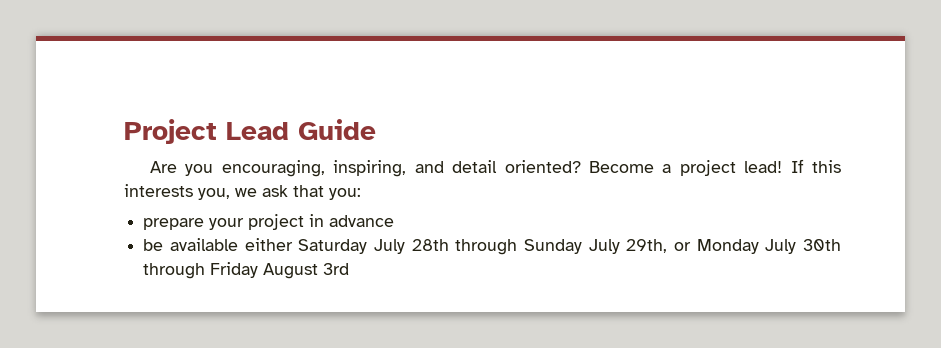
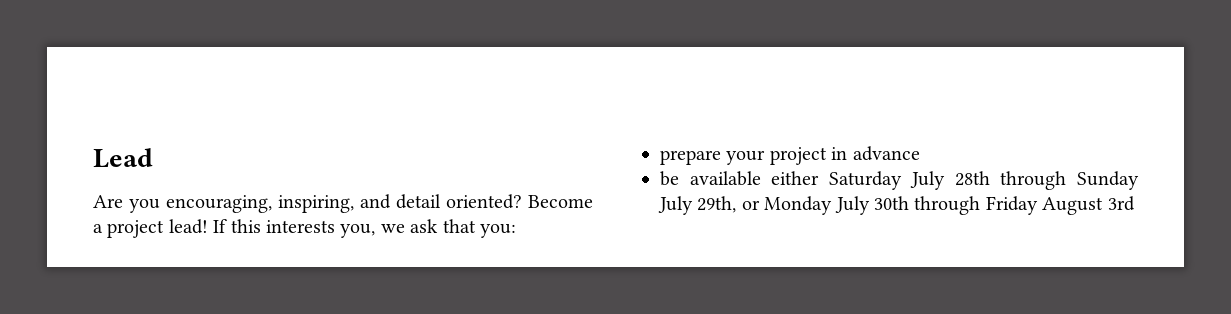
[124,119,217,144] Project -> (93, 158) none
[298,119,376,140] Guide -> (153, 158) none

